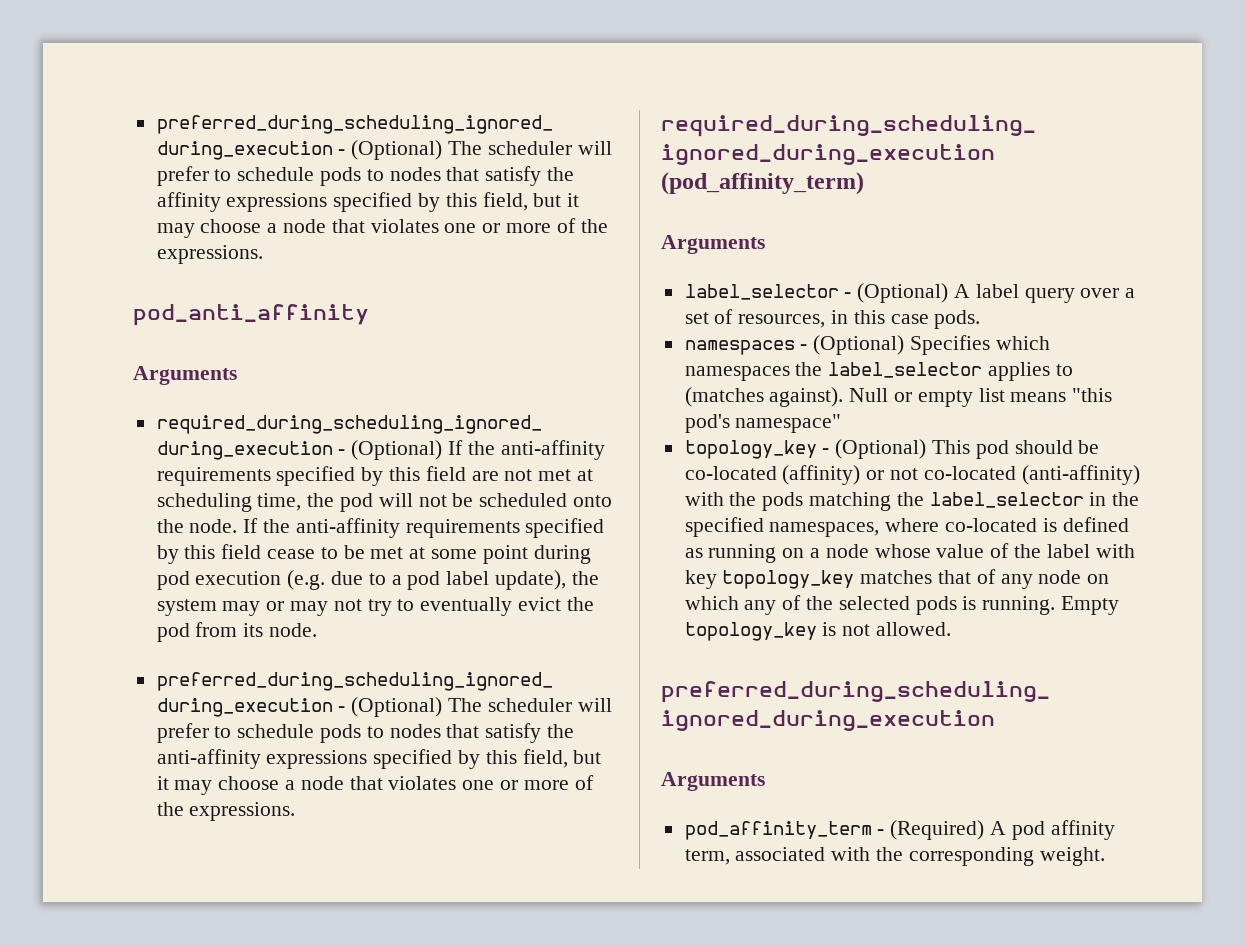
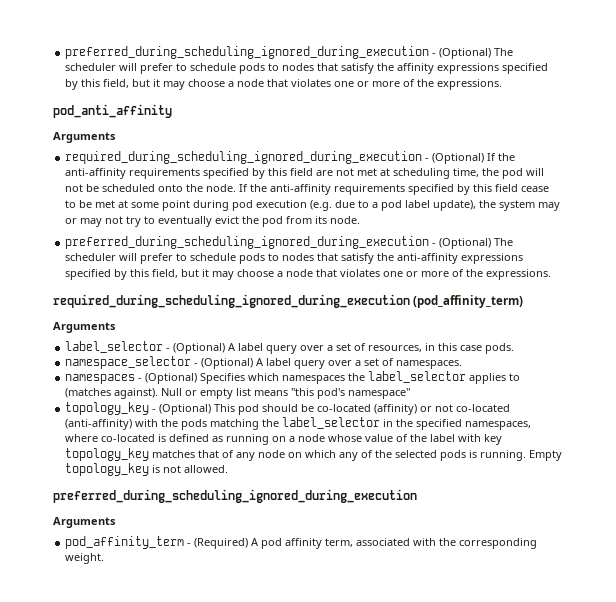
(981, 319) none -> [65,356,463,369] // namespace_selector - (Optional) A label query over a set of namespaces.

